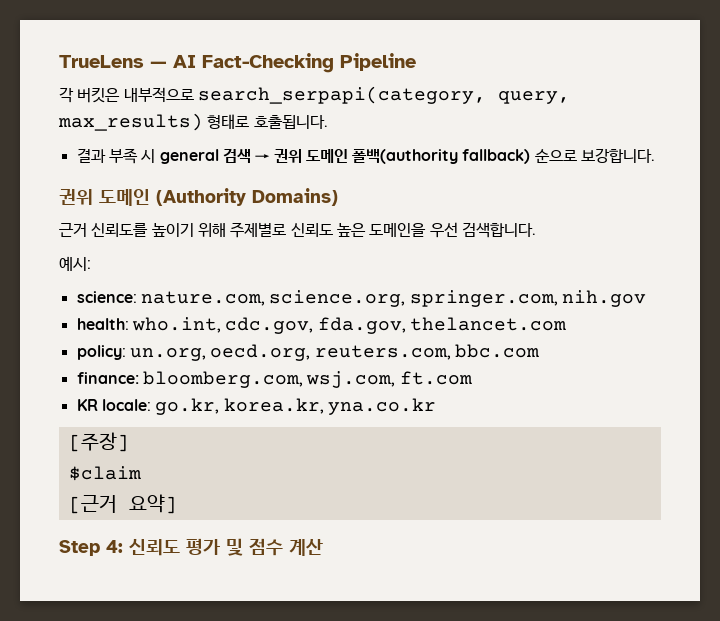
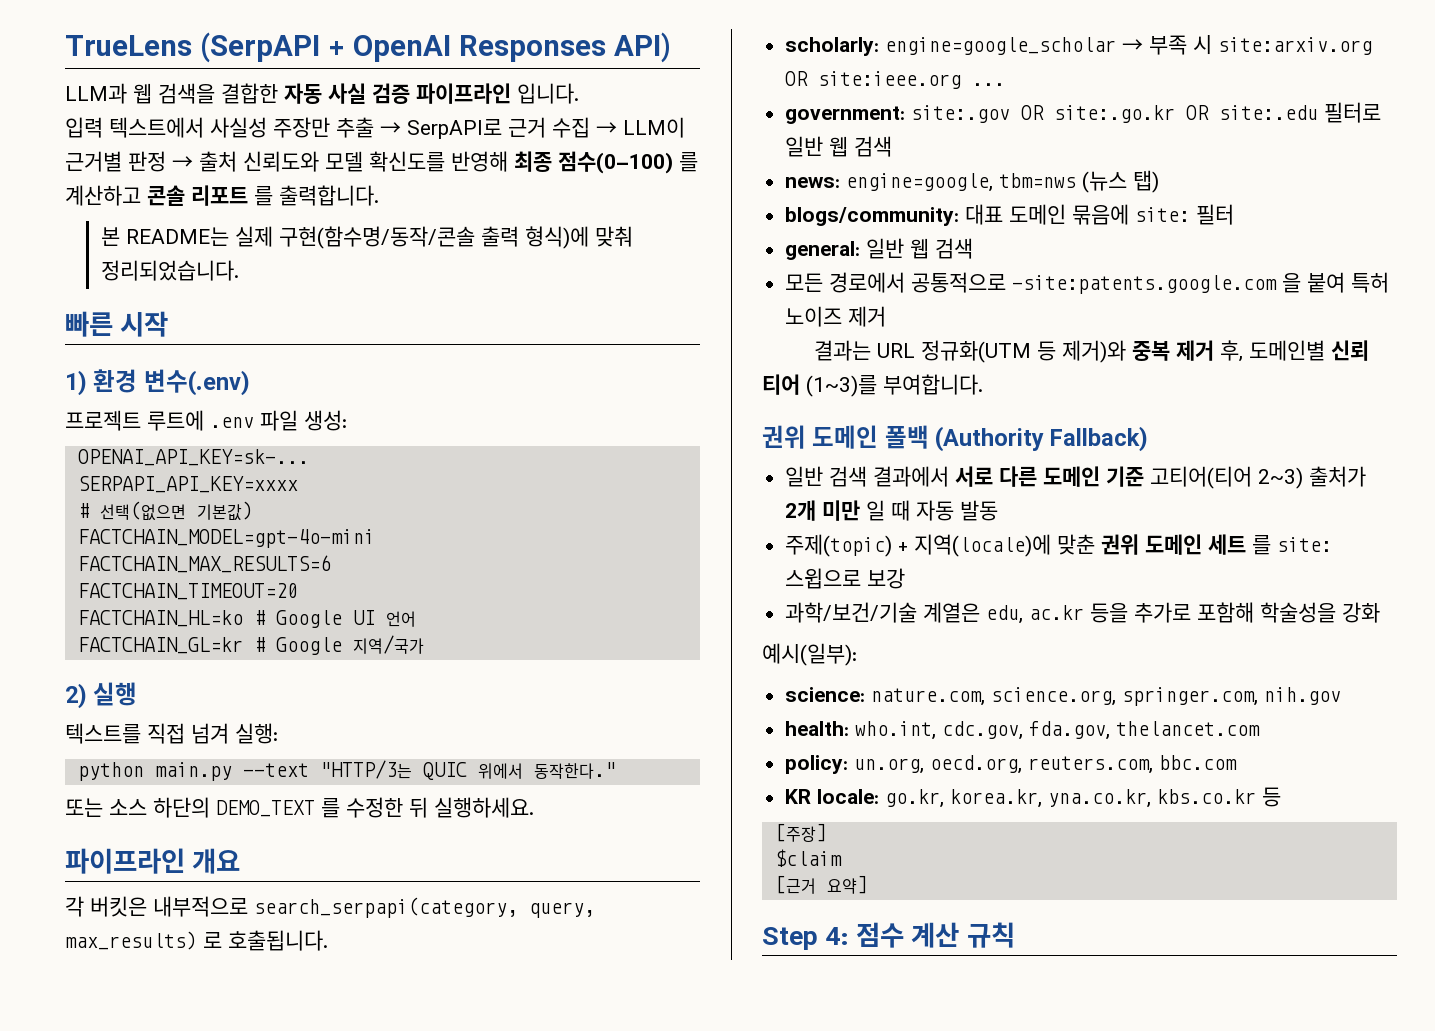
[150,53,416,73] — AI Fact-Checking Pipeline -> [199,32,671,63] [65,83,579,104] [65,117,685,139] [65,151,698,174] [65,185,379,206] [100,226,633,249] [100,260,239,281] [65,311,169,337] [65,369,250,396] [65,410,347,431] [77,449,309,466] [77,476,298,493] [77,501,253,521] [77,529,375,548] [77,555,331,573] [77,583,298,600] [77,610,416,628] [77,635,424,655] [65,682,138,709] [65,723,278,744] [77,760,616,781] [65,797,534,818] [65,848,241,874] (SerpAPI + OpenAI Responses API) // LLM과 웹 검색을 결합한 자동 사실 검증 파이프라인 입니다. // 입력 텍스트에서 사실성 주장만 추출 → SerpAPI로 근거 수집 → LLM이 근거별 판정 → 출처 신뢰도와 모델 확신도를 반영해 최종 점수(0–100) 를 계산하고 콘솔 리포트 를 출력합니다. // 본 README는 실제 구현(함수명/동작/콘솔 출력 형식)에 맞춰 정리되었습니다. // 빠른 시작 // 1) 환경 변수(.env) // 프로젝트 루트에 .env 파일 생성: // OPENAI_API_KEY=sk-... // SERPAPI_API_KEY=xxxx // # 선택(없으면 기본값) // FACTCHAIN_MODEL=gpt-4o-mini // FACTCHAIN_MAX_RESULTS=6 // FACTCHAIN_TIMEOUT=20 // FACTCHAIN_HL=ko # Google UI 언어 // FACTCHAIN_GL=kr # Google 지역/국가 // 2) 실행 // 텍스트를 직접 넘겨 실행: // python main.py --text "HTTP/3는 QUIC 위에서 동작한다." // 또는 소스 하단의 DEMO_TEXT 를 수정한 뒤 실행하세요. // 파이프라인 개요
[207,114,250,129] 형태로 -> [203,932,222,948] 로
[76,148,656,164] [59,188,338,206] [59,222,536,238] [59,256,91,271] 결과 부족 시 general 검색 → 권위 도메인 폴백(authority fallback) 순으로 보강합니다. // 권위 도메인 (Authority Domains) // 근거 신뢰도를 높이기 위해 주제별로 신뢰도 높은 도메인을 우선 검색합니다. // 예시: -> [785,35,1373,56] [785,71,1006,89] [785,102,1382,124] [785,136,893,157] [785,170,1160,193] [785,204,1235,226] [785,238,974,260] [785,272,1390,294] [785,306,887,327] [813,340,1369,363] [762,374,983,397] [762,425,1149,452] [785,466,1367,489] [785,500,999,521] [785,534,1333,557] [785,568,906,589] [785,602,1381,624] [762,643,857,666] scholarly: engine=google_scholar → 부족 시 site:arxiv.org OR site:ieee.org ... // government: site:.gov OR site:.go.kr OR site:.edu 필터로 일반 웹 검색 // news: engine=google, tbm=nws (뉴스 탭) // blogs/community: 대표 도메인 묶음에 site: 필터 // general: 일반 웹 검색 // 모든 경로에서 공통적으로 -site:patents.google.com 을 붙여 특허 노이즈 제거 // 결과는 URL 정규화(UTM 등 제거)와 중복 제거 후, 도메인별 신뢰 티어 (1~3)를 부여합니다. // 권위 도메인 폴백 (Authority Fallback) // 일반 검색 결과에서 서로 다른 도메인 기준 고티어(티어 2~3) 출처가 2개 미만 일 때 자동 발동 // 주제(topic) + 지역(locale)에 맞춘 권위 도메인 세트 를 site: 스윕으로 보강 // 과학/보건/기술 계열은 edu, ac.kr 등을 추가로 포함해 학술성을 강화 // 예시(일부):
[76,371,472,388] // finance: bloomberg.com, wsj.com, ft.com -> (1238, 762) none
[327,398,436,415] yna.co.kr -> [1048,787,1282,808] yna.co.kr, kbs.co.kr 등
[129,538,243,556] 신뢰도 평가 및 -> (850, 936) none
(323, 547) none -> [966,922,1015,948] 규칙

